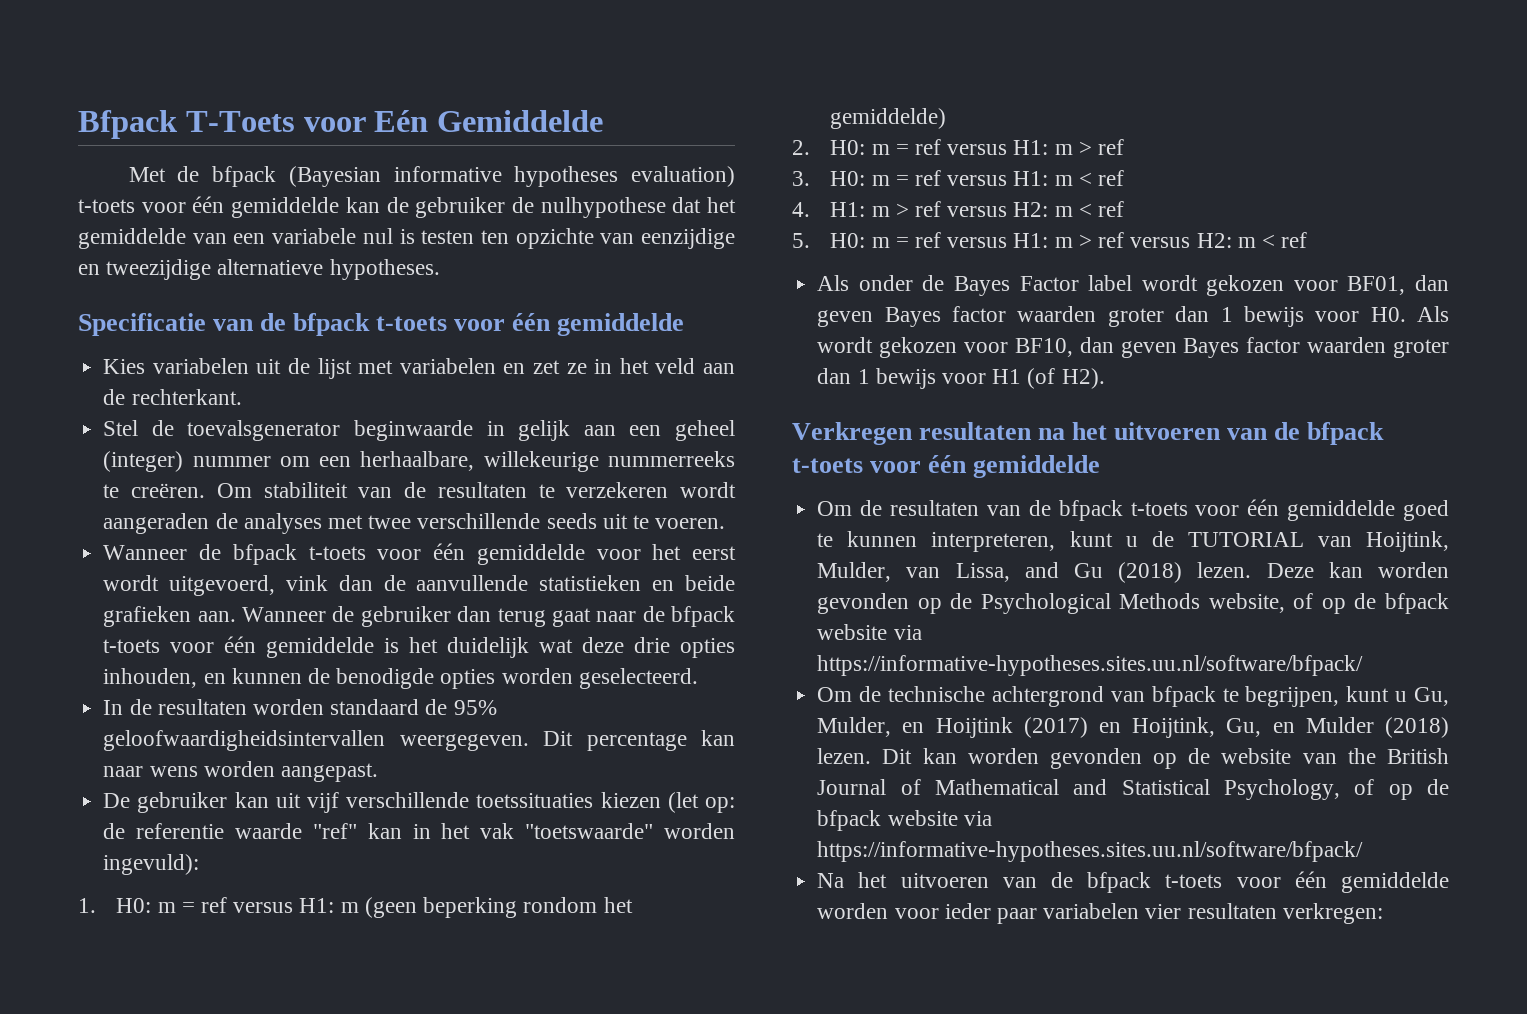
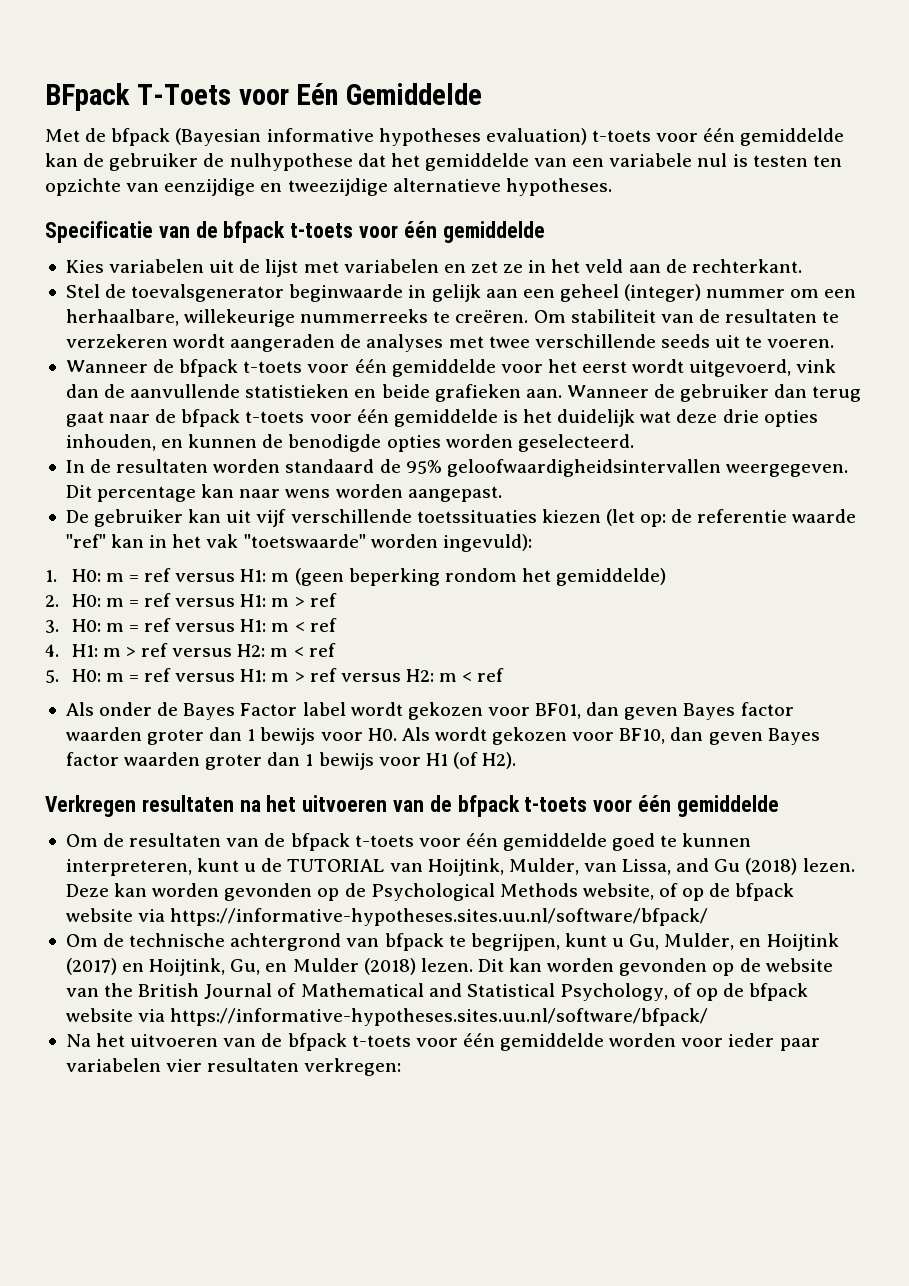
[78,110,178,139] Bfpack -> [45,83,130,111] BFpack

